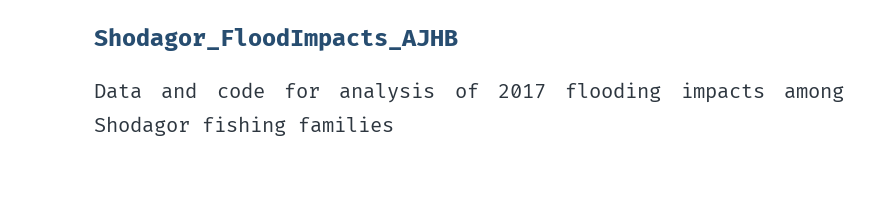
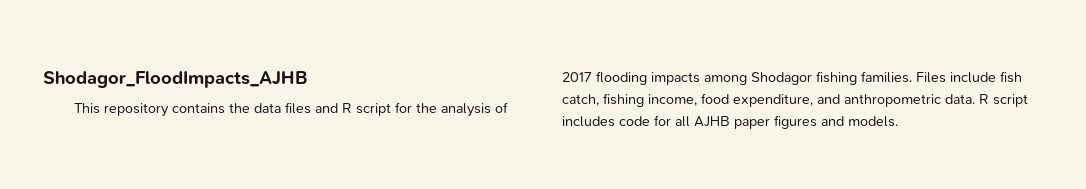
[94,82,320,99] Data and code for -> [73,102,437,117] This repository contains the data files and R script for the
[298,116,394,133] families -> [861,71,1022,83] [562,93,1028,107] [562,115,898,129] families. Files include fish catch, fishing income, food expenditure, and anthropometric data. R script includes code for all AJHB paper figures and models.

